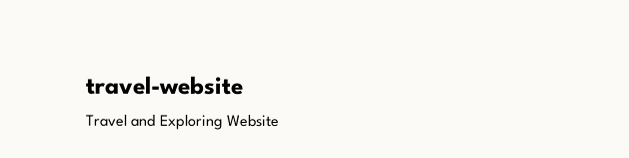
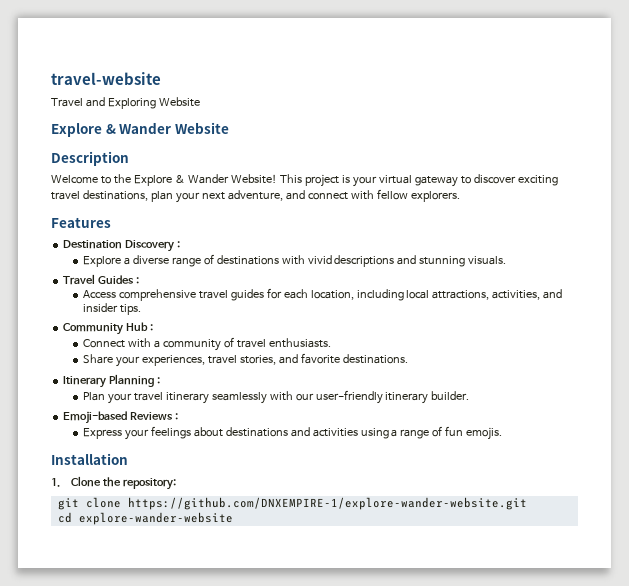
(279, 120) none -> [51,122,229,137] [51,151,129,166] [51,174,558,187] [51,189,460,203] [51,217,111,228] [63,240,181,252] [82,254,507,267] [63,274,140,285] [82,288,563,301] [82,303,141,315] [63,322,154,335] [82,337,331,351] [82,353,408,367] [63,374,161,388] [82,390,470,404] [63,411,179,424] [82,426,503,440] [51,453,128,465] [51,476,176,490] [57,497,527,510] [57,512,233,525] // Explore & Wander Website // Description // Welcome to the Explore & Wander Website! This project is your virtual gateway to discover exciting travel destinations, plan your next adventure, and connect with fellow explorers. // Features // Destination Discovery : // Explore a diverse range of destinations with vivid descriptions and stunning visuals. // Travel Guides : // Access comprehensive travel guides for each location, including local attractions, activities, and insider tips. // Community Hub : // Connect with a community of travel enthusiasts. // Share your experiences, travel stories, and favorite destinations. // Itinerary Planning : // Plan your travel itinerary seamlessly with our user-friendly itinerary builder. // Emoji-based Reviews : // Express your feelings about destinations and activities using a range of fun emojis. // Installation // 1. Clone the repository: // git clone https://github.com/DNXEMPIRE-1/explore-wander-website.git // cd explore-wander-website

